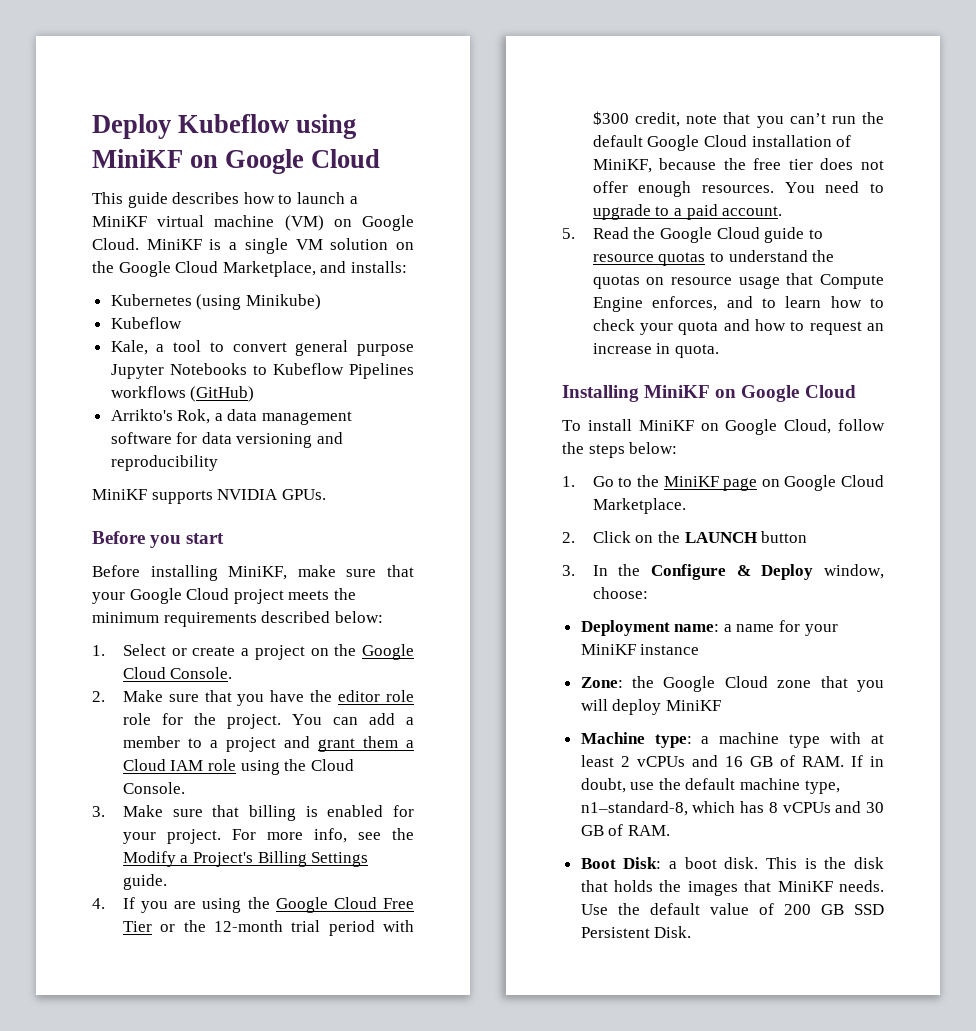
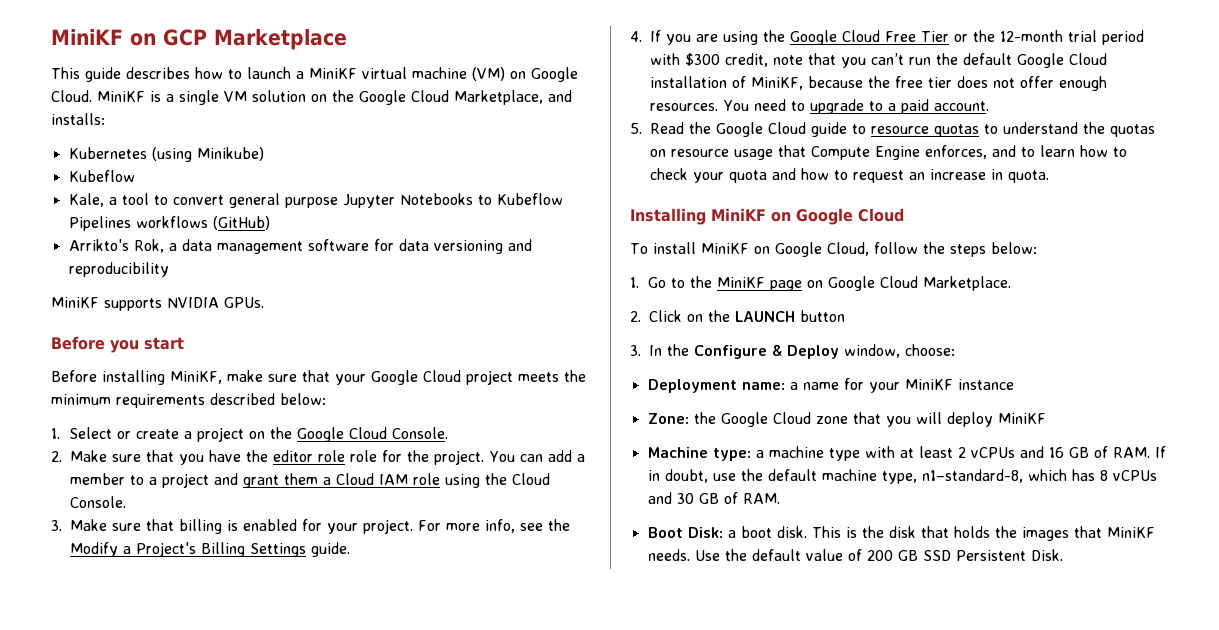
[92,114,357,139] [92,149,381,174] Deploy Kubeflow using MiniKF on Google Cloud -> [51,29,347,50] MiniKF on GCP Marketplace

